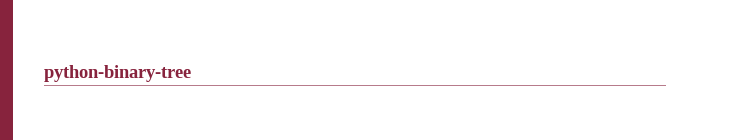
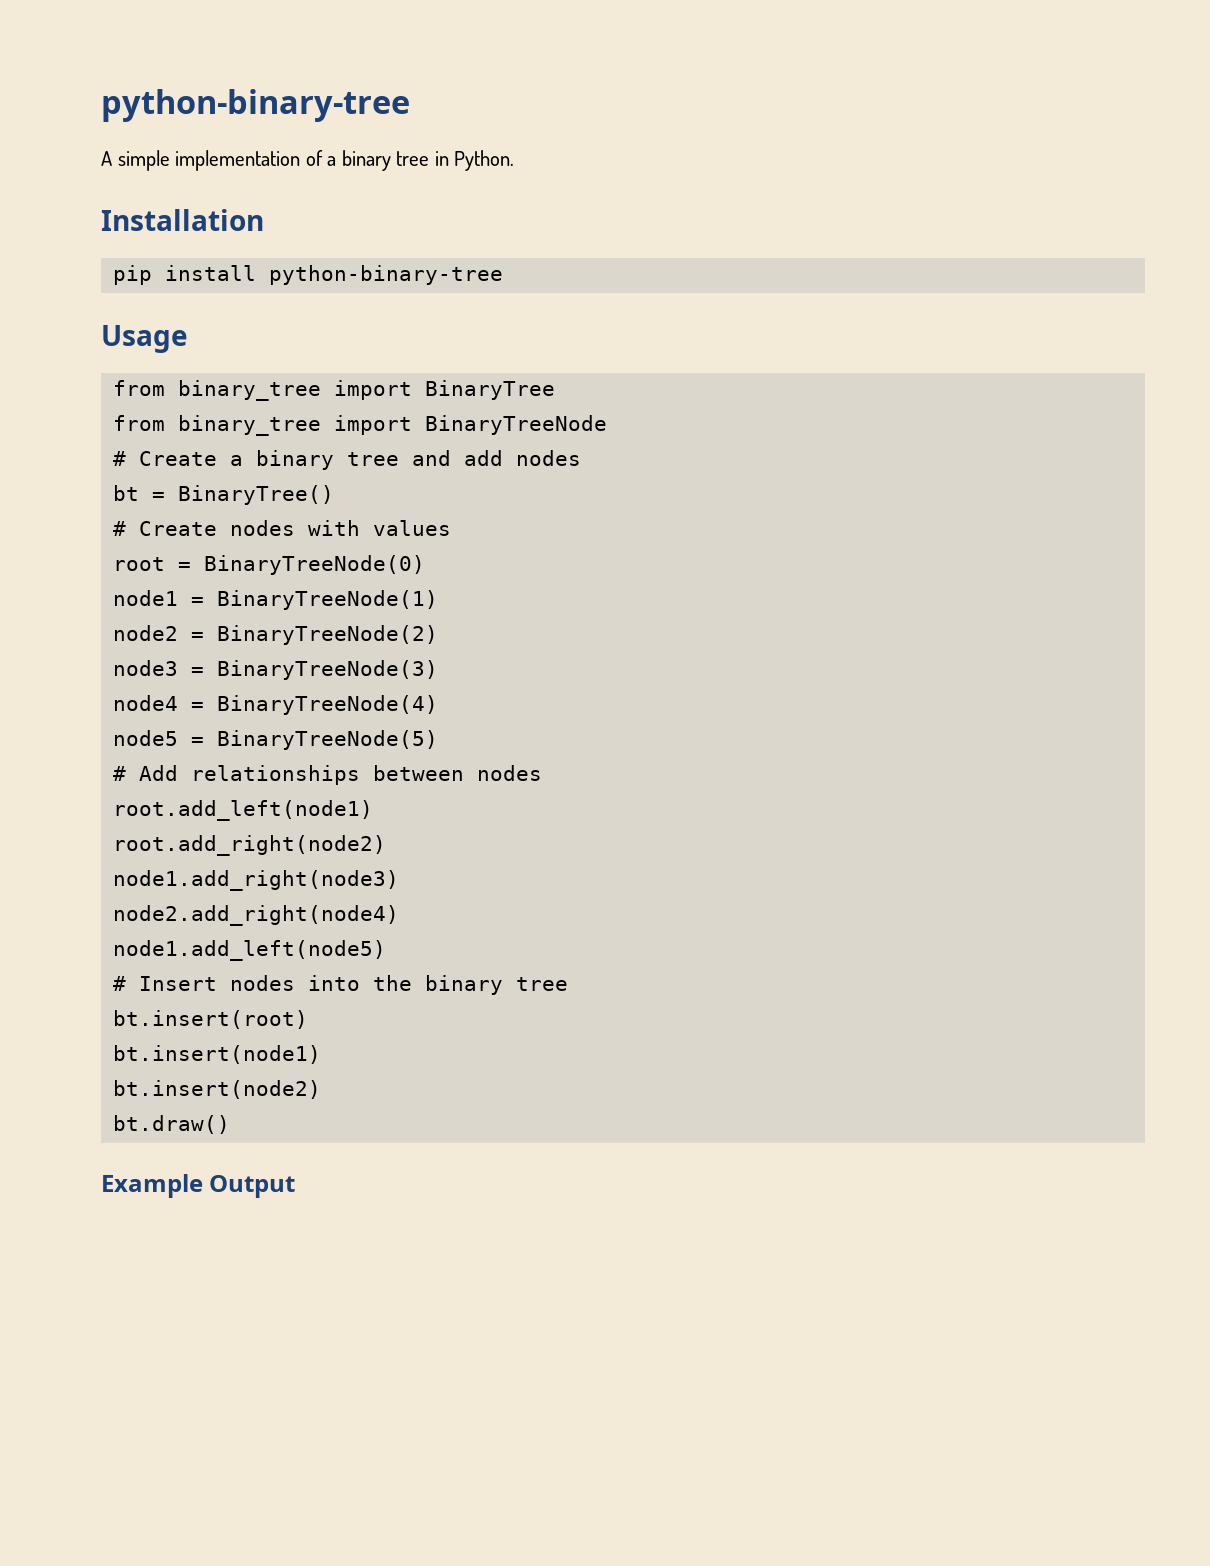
[44,65,191,82] python-binary-tree -> [101,89,410,122] [101,150,515,171] [101,209,264,231] [113,265,504,285] [101,325,188,353] [113,380,556,401] [113,415,608,436] [113,450,582,470] [113,485,335,505] [113,520,452,536] [113,555,426,575] [113,590,439,610] [113,625,439,645] [113,660,439,680] [113,695,439,715] [113,730,439,750] [113,765,543,785] [113,800,374,821] [113,835,387,856] [113,870,400,891] [113,905,400,926] [113,940,387,961] [113,975,569,995] [113,1010,309,1029] [113,1045,322,1064] [113,1080,322,1099] [113,1115,231,1134] [101,1174,296,1198] python-binary-tree // A simple implementation of a binary tree in Python. // Installation // pip install python-binary-tree // Usage // from binary_tree import BinaryTree // from binary_tree import BinaryTreeNode // # Create a binary tree and add nodes // bt = BinaryTree() // # Create nodes with values // root = BinaryTreeNode(0) // node1 = BinaryTreeNode(1) // node2 = BinaryTreeNode(2) // node3 = BinaryTreeNode(3) // node4 = BinaryTreeNode(4) // node5 = BinaryTreeNode(5) // # Add relationships between nodes // root.add_left(node1) // root.add_right(node2) // node1.add_right(node3) // node2.add_right(node4) // node1.add_left(node5) // # Insert nodes into the binary tree // bt.insert(root) // bt.insert(node1) // bt.insert(node2) // bt.draw() // Example Output

